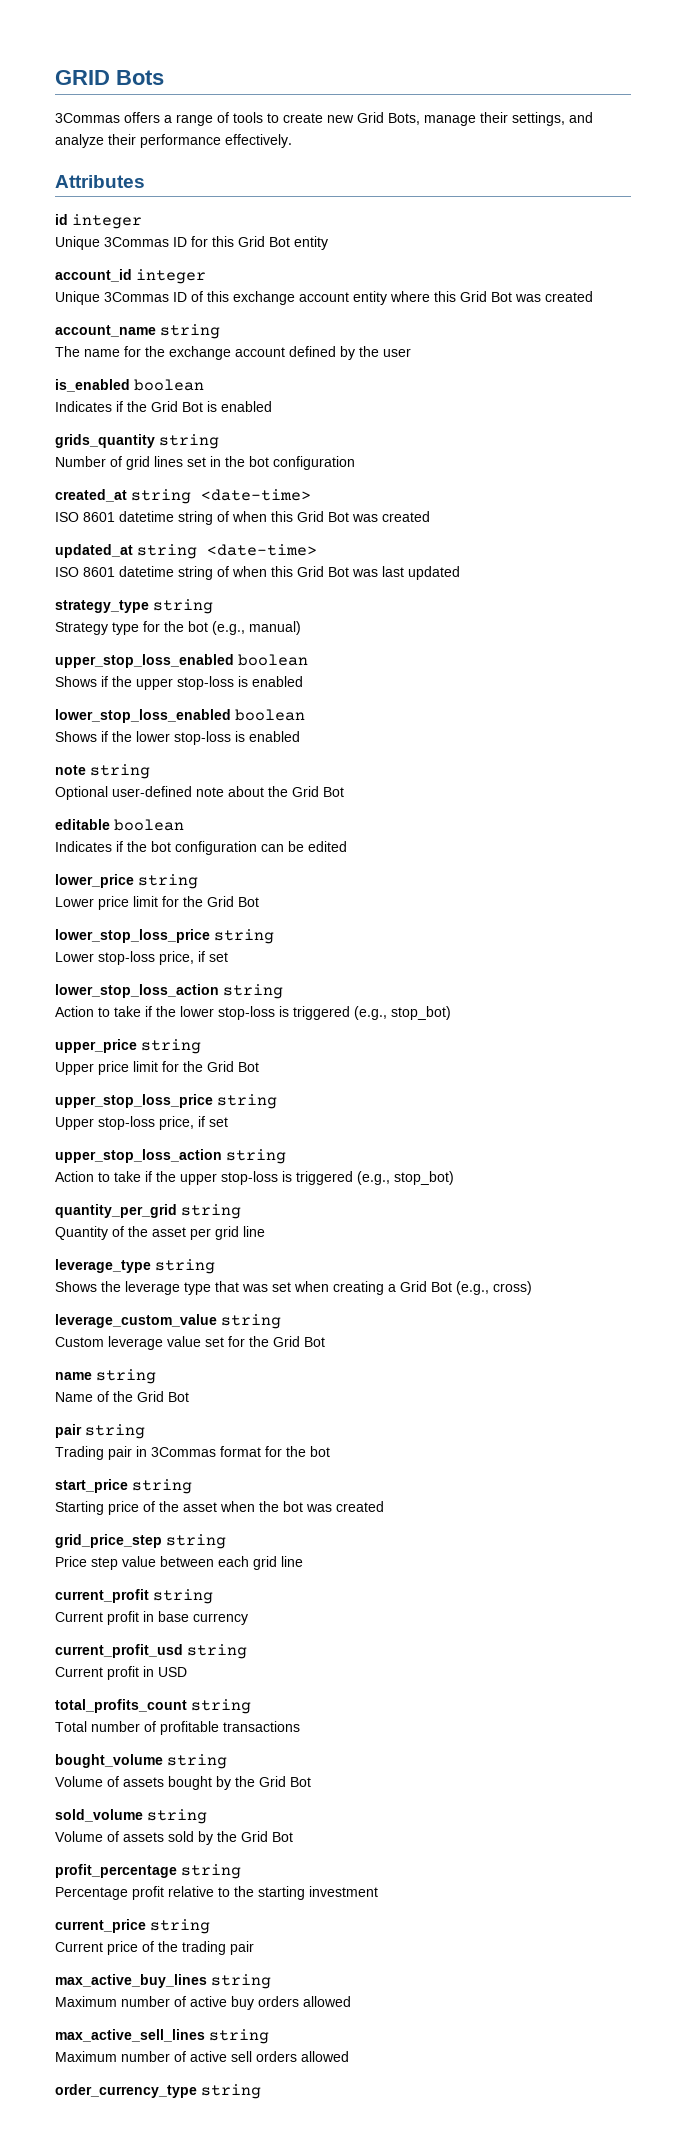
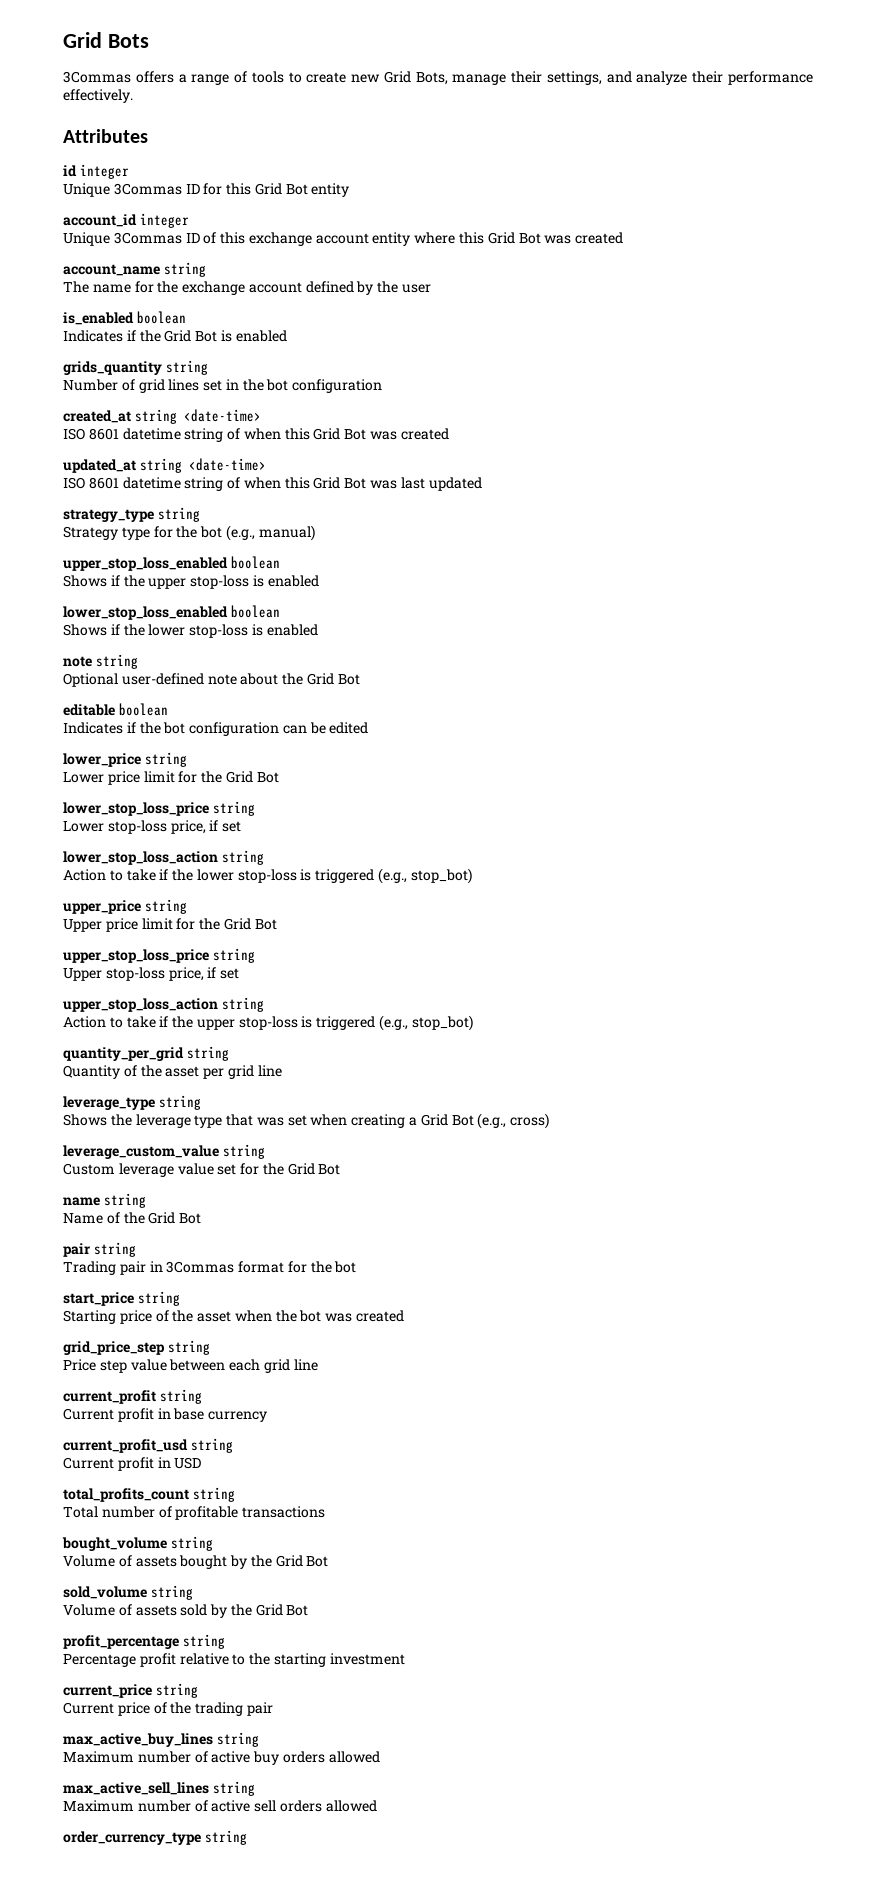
[55,70,110,85] GRID -> [63,32,102,48] Grid

